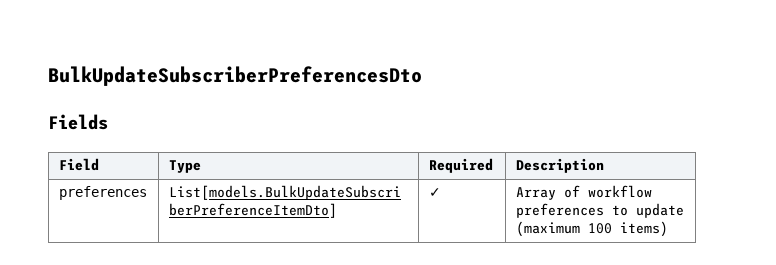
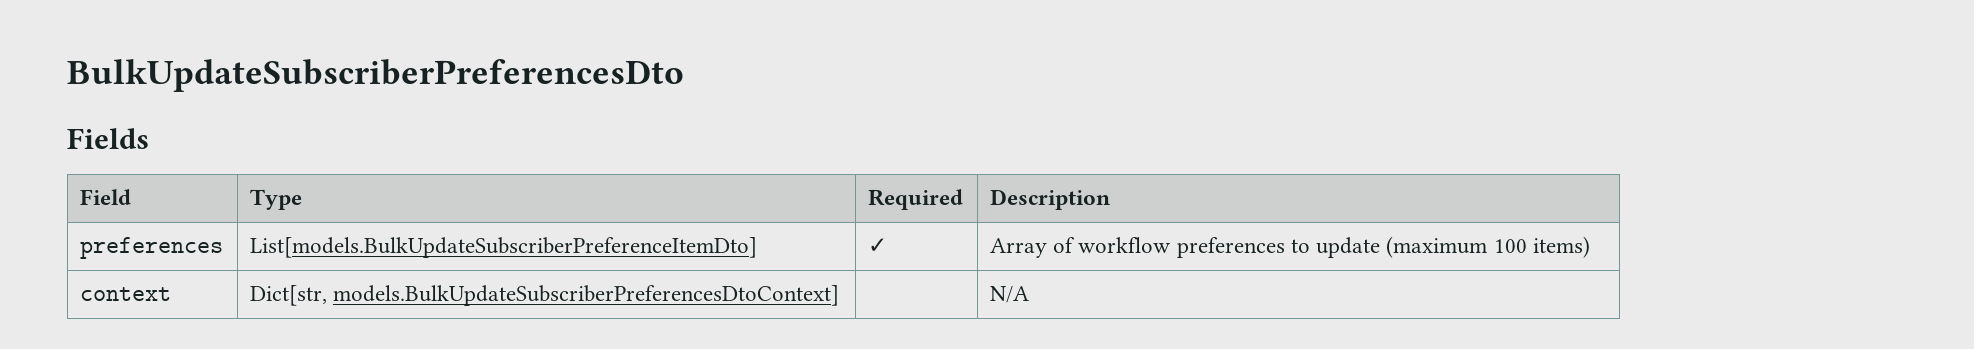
(668, 229) none -> [80,287,172,301] [250,285,840,306] [990,286,1030,303] // context | Dict[str, models.BulkUpdateSubscriberPreferencesDtoContext] | | N/A

